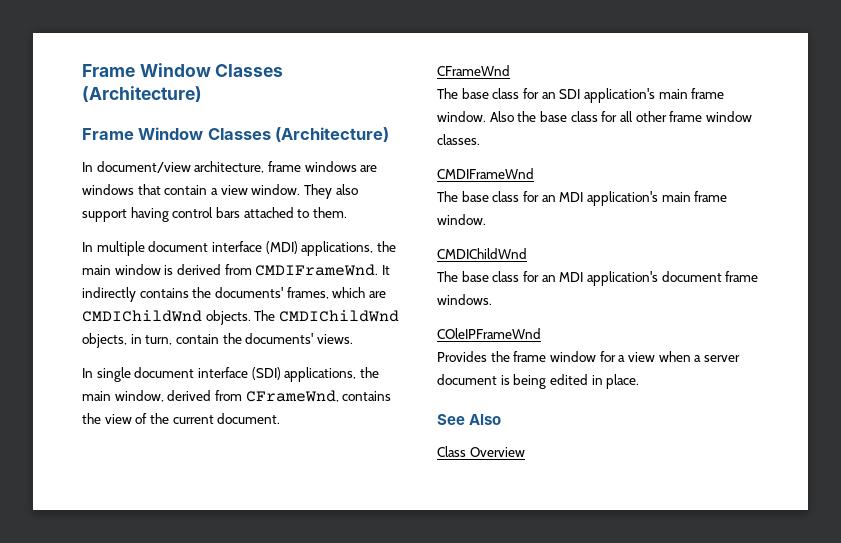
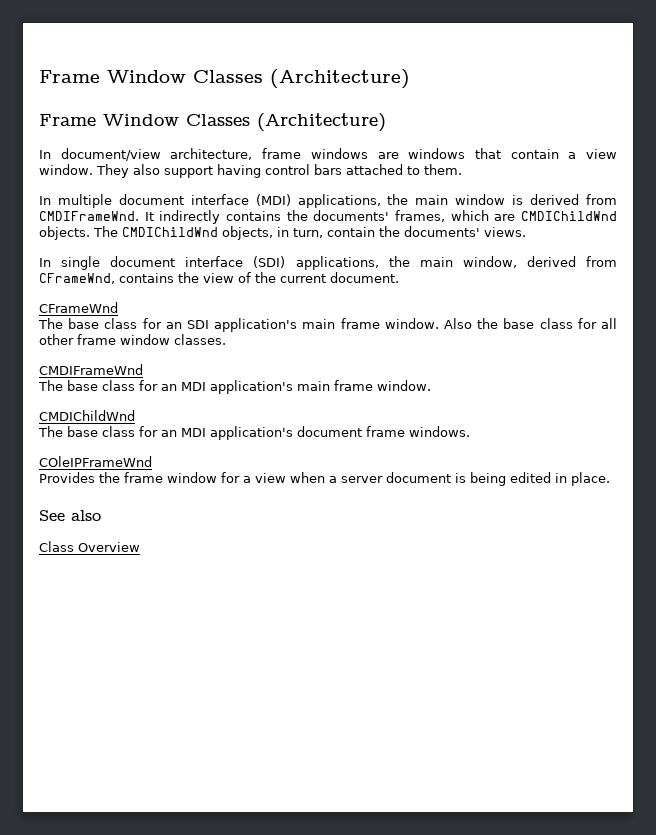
[469,414,502,425] Also -> [71,510,101,521] also

